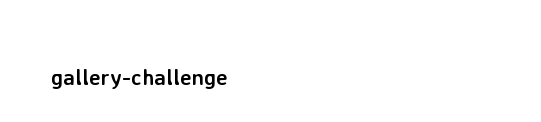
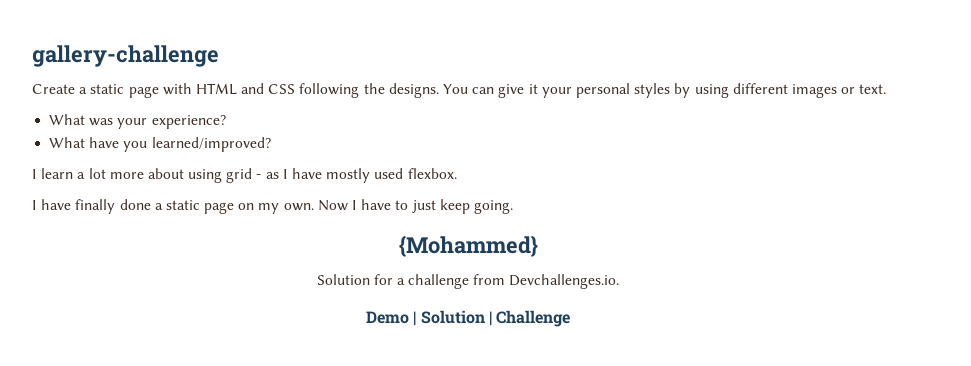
(228, 79) none -> [32,83,887,98] [49,114,226,129] [49,137,271,152] [32,168,457,183] [32,199,513,214] [398,235,538,257] [316,274,620,289] [365,310,571,327] // Create a static page with HTML and CSS following the designs. You can give it your personal styles by using different images or text. // What was your experience? // What have you learned/improved? // I learn a lot more about using grid - as I have mostly used flexbox. // I have finally done a static page on my own. Now I have to just keep going. // {Mohammed} // Solution for a challenge from Devchallenges.io. // Demo | Solution | Challenge

